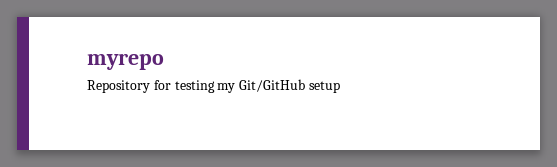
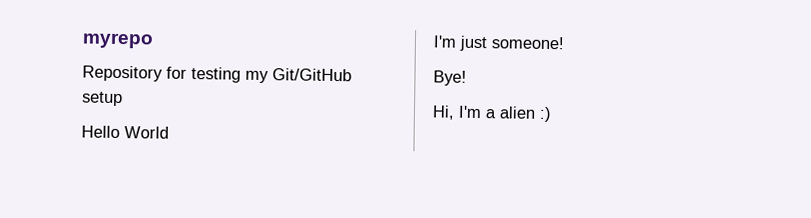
(340, 87) none -> [81,125,169,139] [433,35,565,52] [433,70,467,86] [432,105,552,123] // Hello World // I'm just someone! // Bye! // Hi, I'm a alien :)

